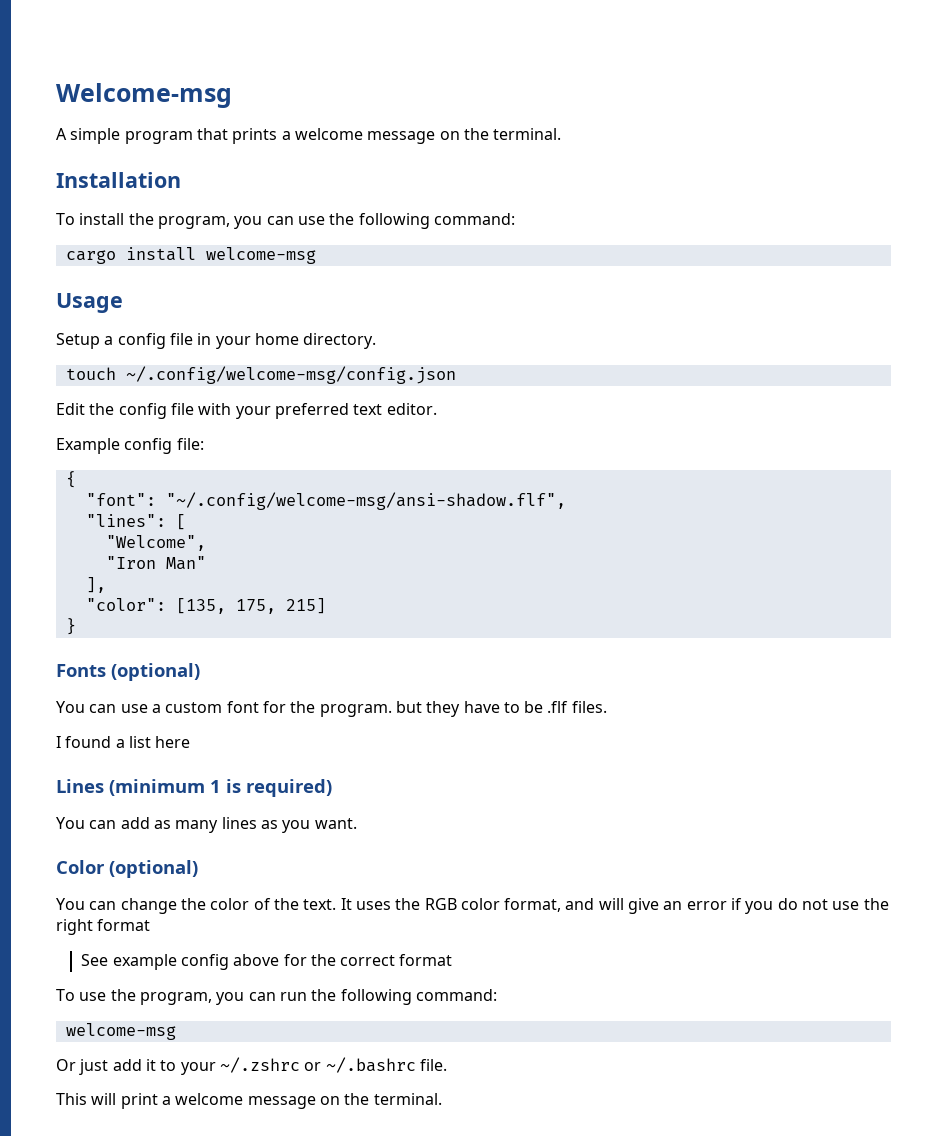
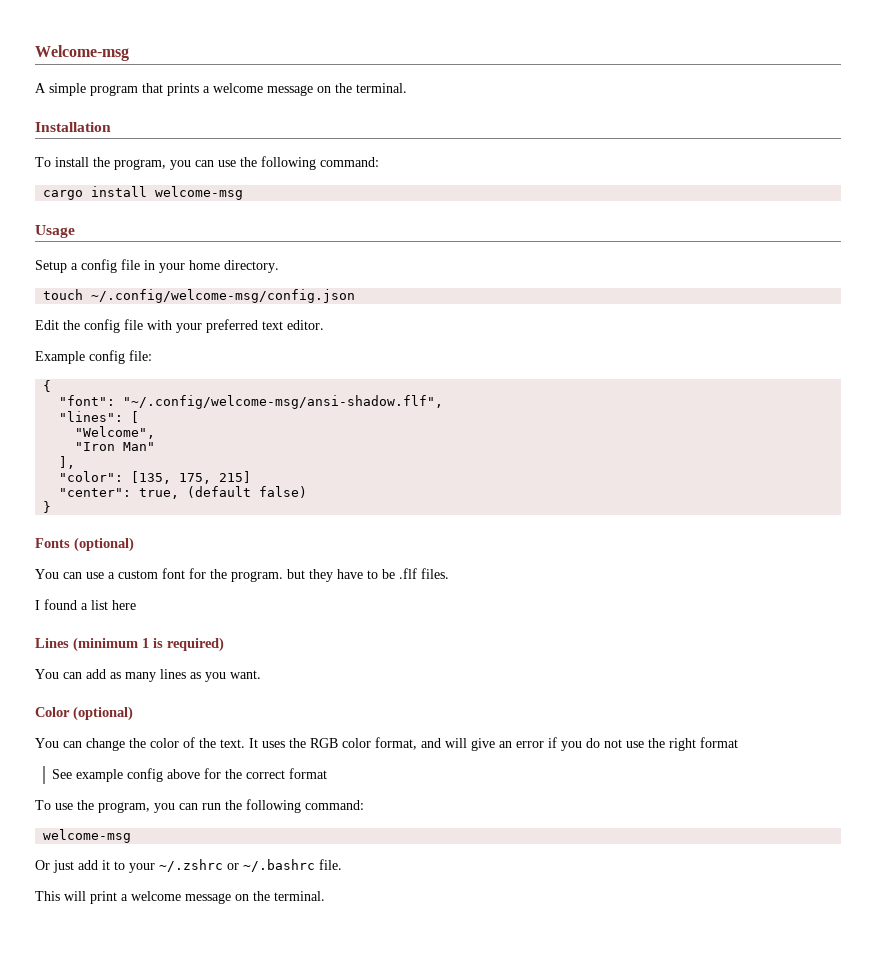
(326, 606) none -> [59,486,308,499] // "center": true, (default false)

